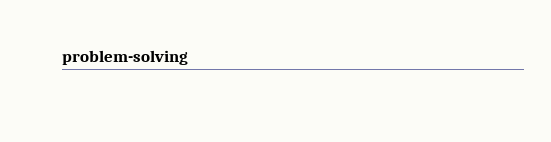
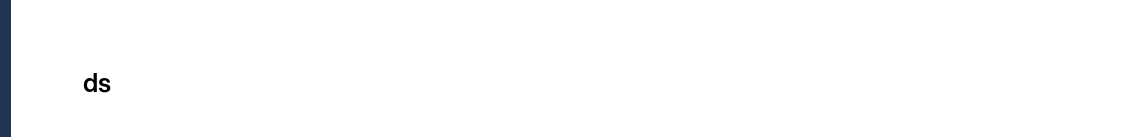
[62,50,188,65] problem-solving -> [83,73,111,93] ds

